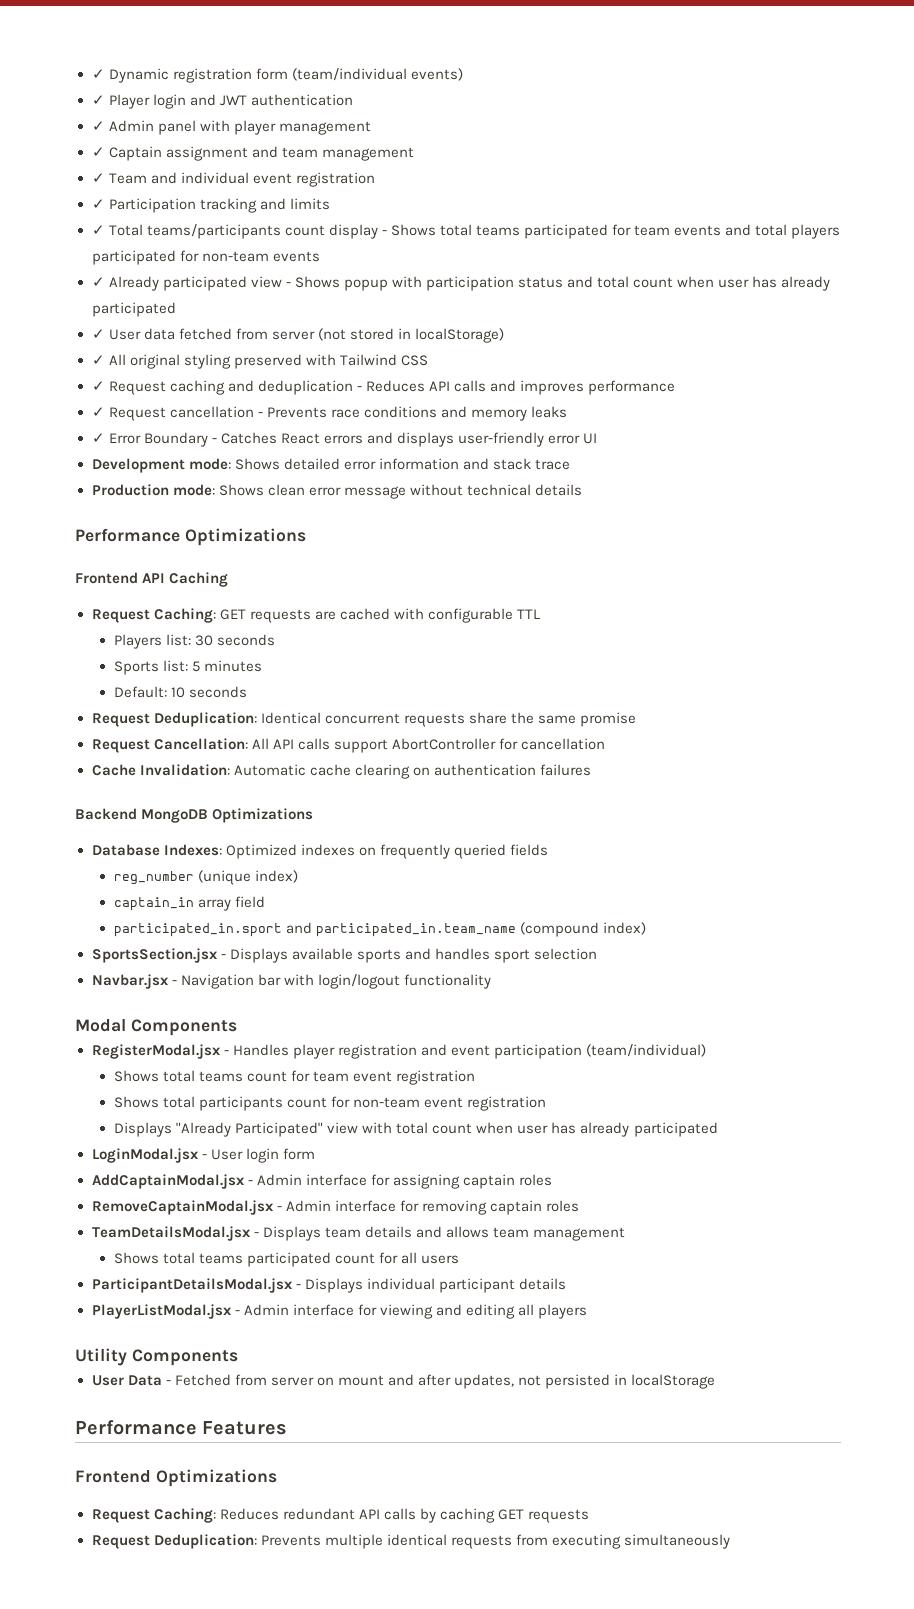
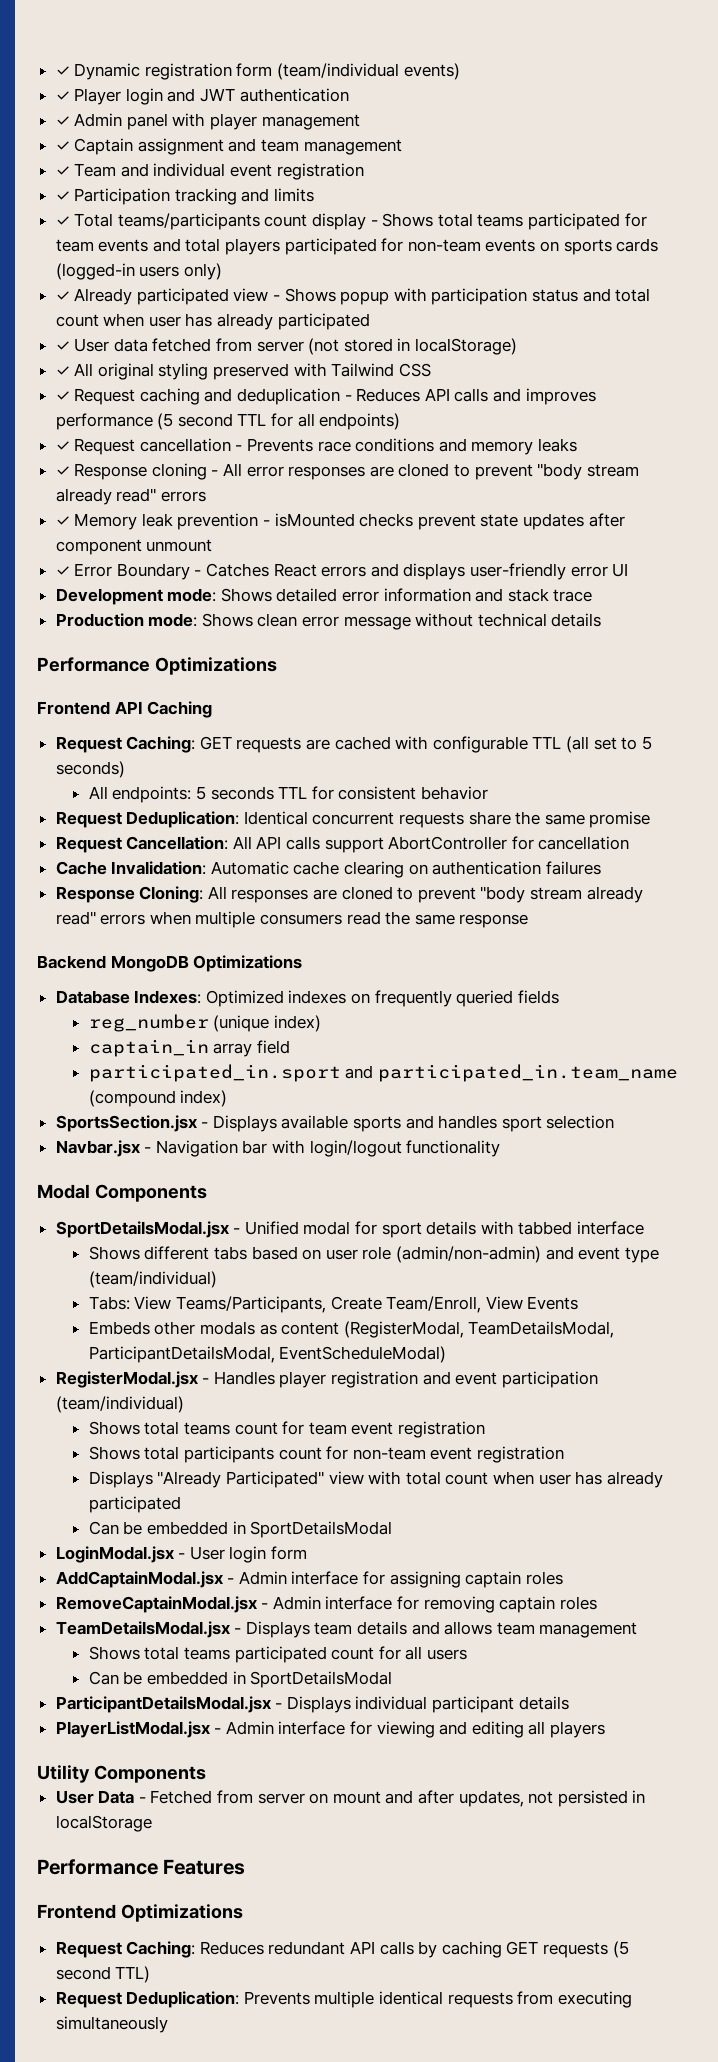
(320, 256) none -> [540,238,659,255] [55,263,222,280] on sports cards (logged-in users only)
(676, 387) none -> [157,413,401,430] (5 second TTL for all endpoints)
(567, 412) none -> [55,463,639,480] [55,488,206,505] [55,513,625,530] [55,539,213,555] // ✓ Response cloning - All error responses are cloned to prevent "body stream already read" errors // ✓ Memory leak prevention - isMounted checks prevent state updates after component unmount
[113,634,276,649] [113,660,263,675] [113,686,248,698] // Players list: 30 seconds // Sports list: 5 minutes // Default: 10 seconds -> [566,736,652,753] [55,761,125,778] [88,786,488,803] (all set to 5 seconds) // All endpoints: 5 seconds TTL for consistent behavior
(591, 770) none -> [55,886,643,903] [55,911,529,928] // Response Cloning: All responses are cloned to prevent "body stream already read" errors when multiple consumers read the same response
(237, 1027) none -> [55,1221,645,1238] [88,1246,659,1263] [88,1271,217,1288] [88,1296,579,1313] [88,1321,615,1338] [88,1346,447,1363] // SportDetailsModal.jsx - Unified modal for sport details with tabbed interface // Shows different tabs based on user role (admin/non-admin) and event type (team/individual) // Tabs: View Teams/Participants, Create Team/Enroll, View Events // Embeds other modals as content (RegisterModal, TeamDetailsModal, ParticipantDetailsModal, EventScheduleModal)
(718, 1129) none -> [88,1521,393,1538] // Can be embedded in SportDetailsModal
(460, 1259) none -> [88,1671,393,1688] // Can be embedded in SportDetailsModal
(589, 1516) none -> [612,1941,629,1958] [55,1966,151,1983] (5 second TTL)

